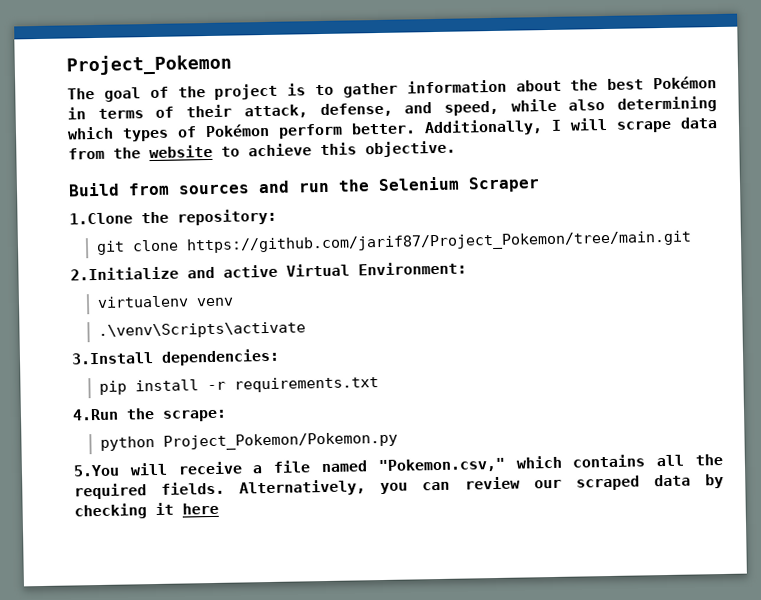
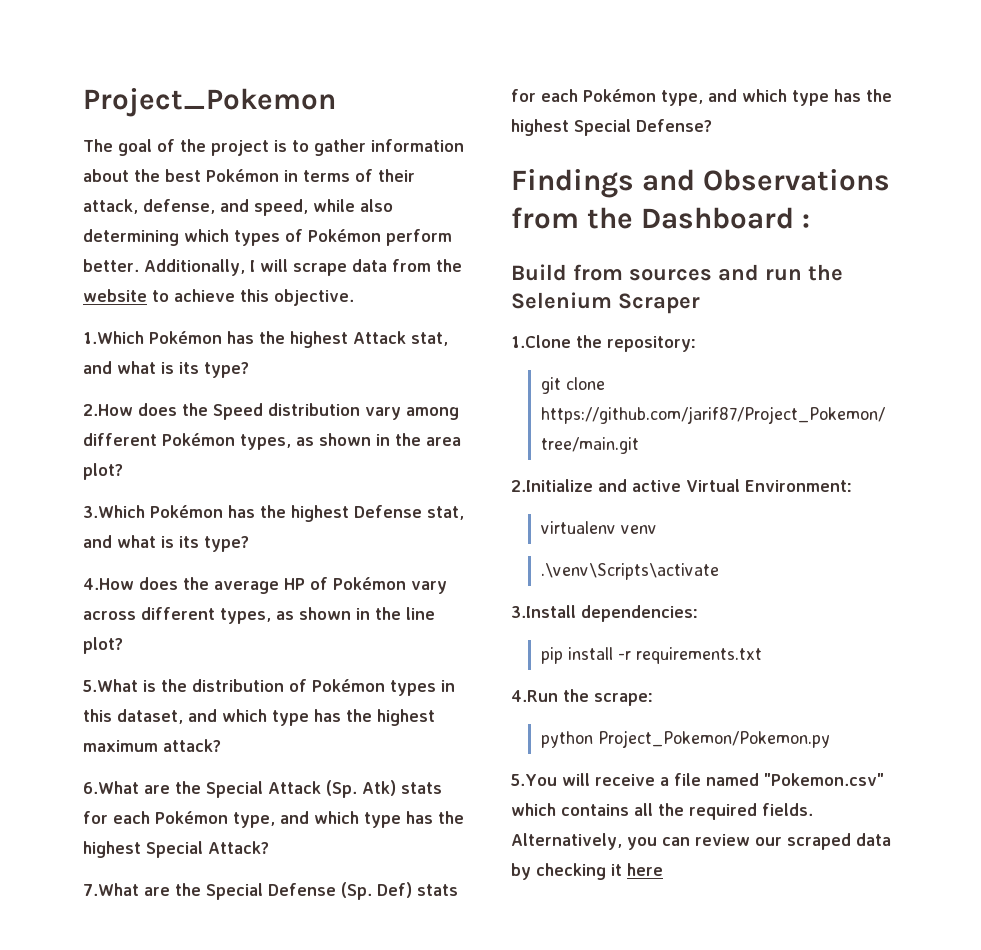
(456, 149) none -> [83,331,448,348] [83,361,249,378] [83,403,459,420] [83,433,461,450] [83,463,123,480] [83,505,464,522] [83,535,249,552] [83,577,447,594] [83,607,435,624] [83,637,123,654] [83,679,455,696] [83,709,435,726] [83,739,221,752] [83,780,442,798] [83,811,464,828] [83,841,269,858] [83,882,458,900] [511,89,892,106] [511,119,712,136] [511,169,890,198] [511,207,810,229] // 1.Which Pokémon has the highest Attack stat, and what is its type? // 2.How does the Speed distribution vary among different Pokémon types, as shown in the area plot? // 3.Which Pokémon has the highest Defense stat, and what is its type? // 4.How does the average HP of Pokémon vary across different types, as shown in the line plot? // 5.What is the distribution of Pokémon types in this dataset, and which type has the highest maximum attack? // 6.What are the Special Attack (Sp. Atk) stats for each Pokémon type, and which type has the highest Special Attack? // 7.What are the Special Defense (Sp. Def) stats for each Pokémon type, and which type has the highest Special Defense? // Findings and Observations from the Dashboard :
[377,457,506,474] "Pokemon.csv," -> [763,773,884,786] "Pokemon.csv"

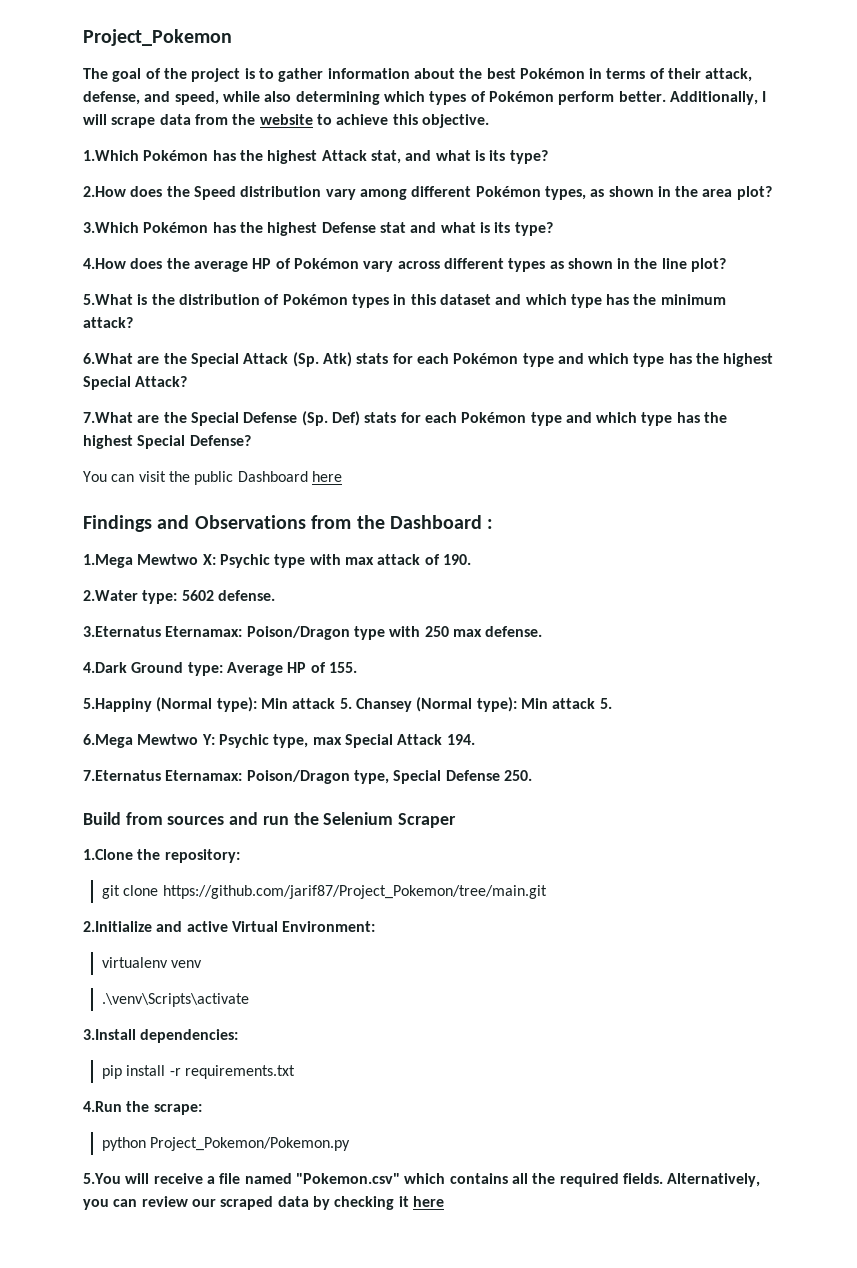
[427,506,464,520] stat, -> [379,222,406,233] stat
[220,608,271,624] types, -> [508,258,546,272] types
[117,709,435,726] [83,740,158,752] dataset, and which type has the highest maximum -> [439,294,726,308] dataset and which type has the minimum
[233,812,275,828] type, -> [522,353,554,367] type
[661,90,703,106] type, -> [530,412,562,426] type
(712, 125) none -> [83,471,342,485] // You can visit the public Dashboard here
(810, 221) none -> [83,554,471,568] [83,590,275,604] [83,626,543,640] [83,662,357,676] [83,697,612,712] [83,734,475,748] [83,770,532,784] // 1.Mega Mewtwo X: Psychic type with max attack of 190. // 2.Water type: 5602 defense. // 3.Eternatus Eternamax: Poison/Dragon type with 250 max defense. // 4.Dark Ground type: Average HP of 155. // 5.Happiny (Normal type): Min attack 5. Chansey (Normal type): Min attack 5. // 6.Mega Mewtwo Y: Psychic type, max Special Attack 194. // 7.Eternatus Eternamax: Poison/Dragon type, Special Defense 250.

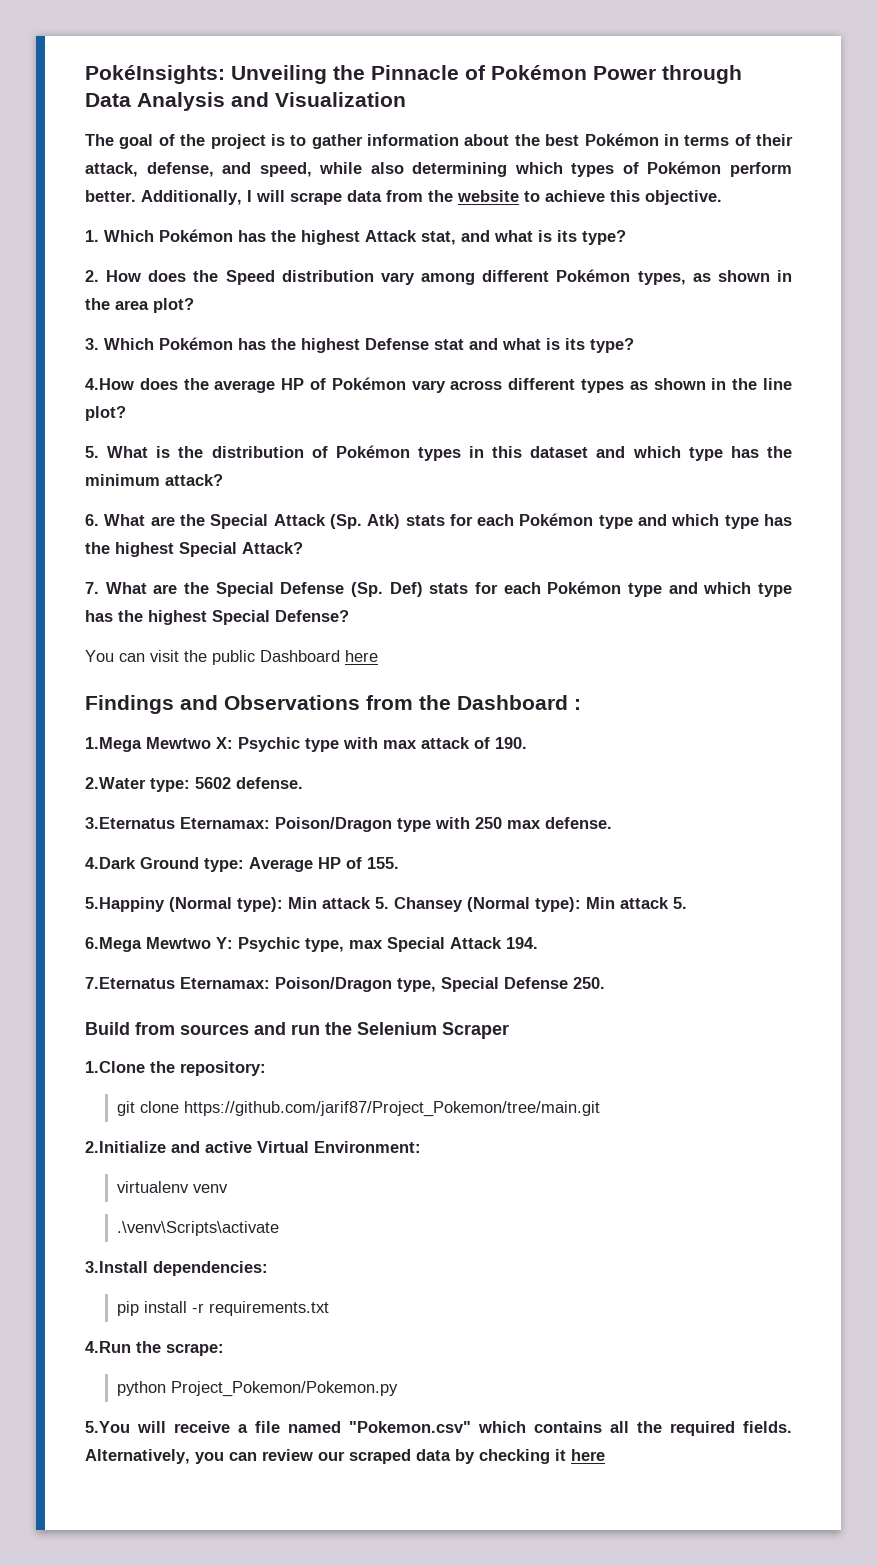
[83,29,232,46] Project_Pokemon -> [85,65,742,84] [85,92,406,111] PokéInsights: Unveiling the Pinnacle of Pokémon Power through Data Analysis and Visualization
[83,150,139,161] 1.Which -> [85,230,154,242] 1. Which
[83,186,126,197] 2.How -> [85,270,142,282] 2. How
[83,222,139,233] 3.Which -> [85,338,154,350] 3. Which
[83,294,133,305] 5.What -> [85,446,149,458] 5. What
[83,353,133,364] 6.What -> [85,514,146,526] 6. What
[83,412,133,423] 7.What -> [85,582,147,594] 7. What

